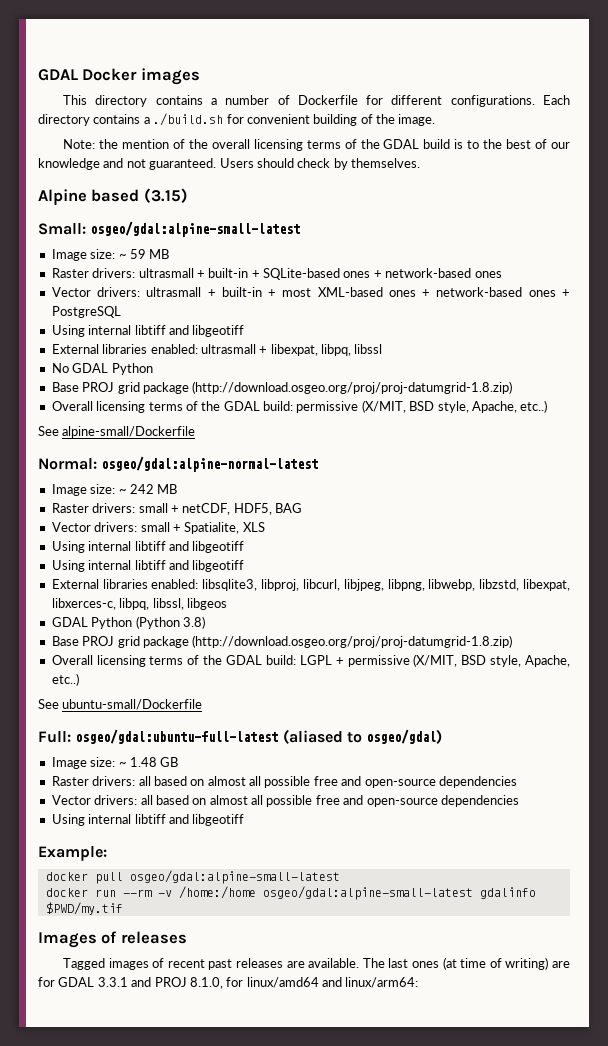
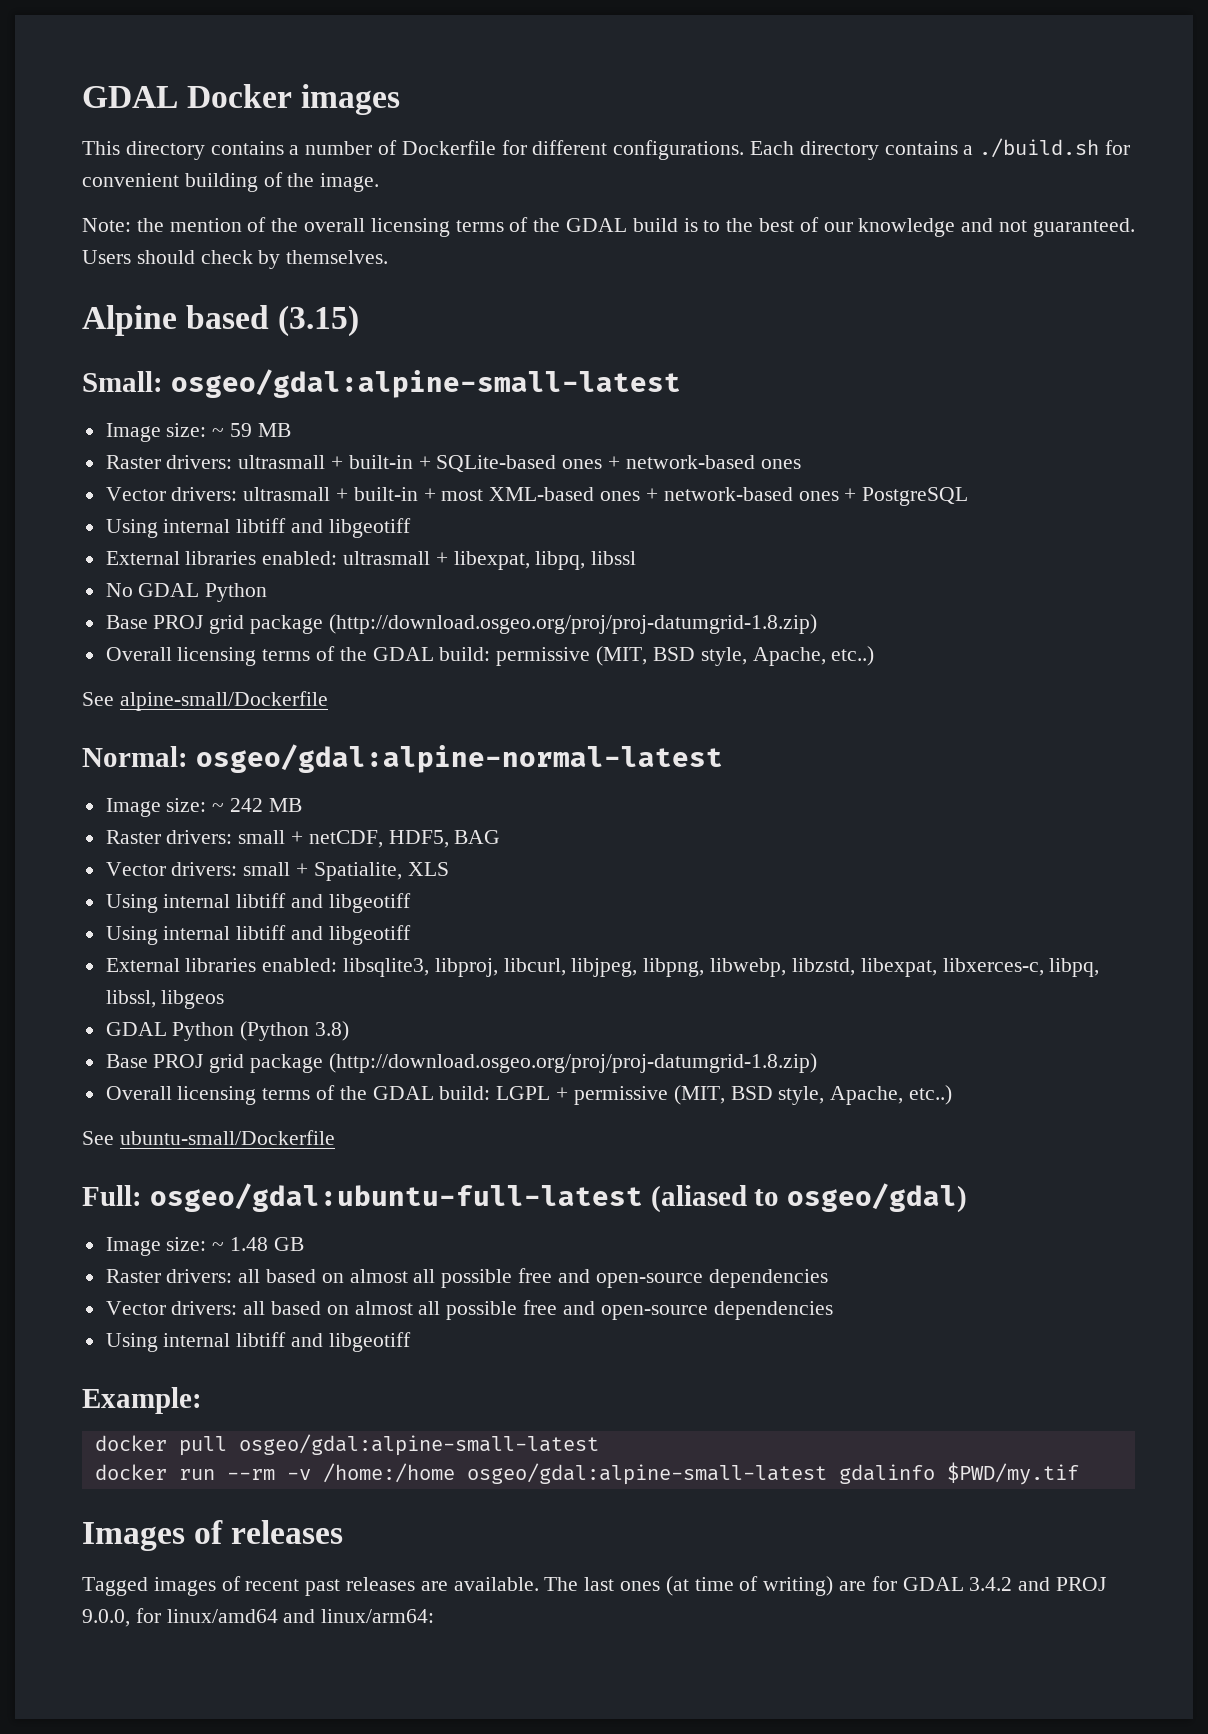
[361,400,406,413] (X/MIT, -> [596,646,648,666] (MIT,
[413,654,458,667] (X/MIT, -> [673,1085,725,1105] (MIT,
[97,977,128,987] 3.3.1 -> [969,1577,1013,1591] 3.4.2
[189,977,223,989] 8.1.0, -> [82,1609,130,1627] 9.0.0,

